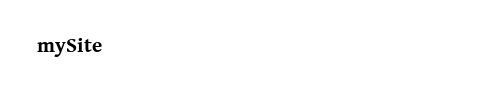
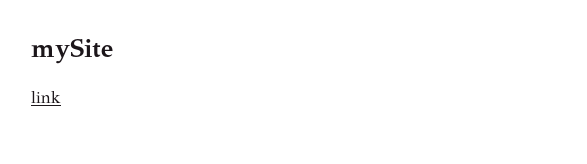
(102, 47) none -> [31,91,61,103] // link

